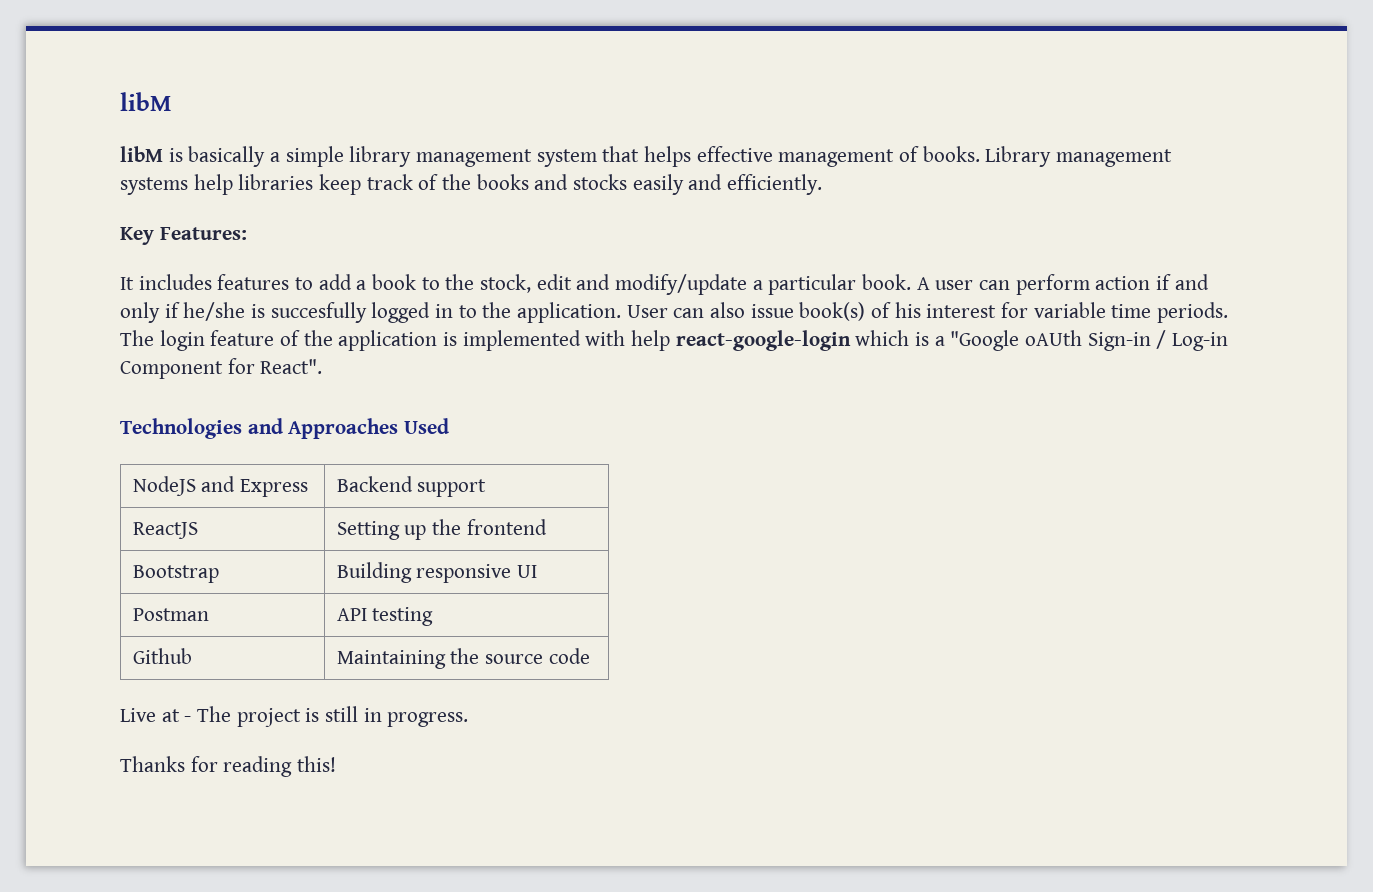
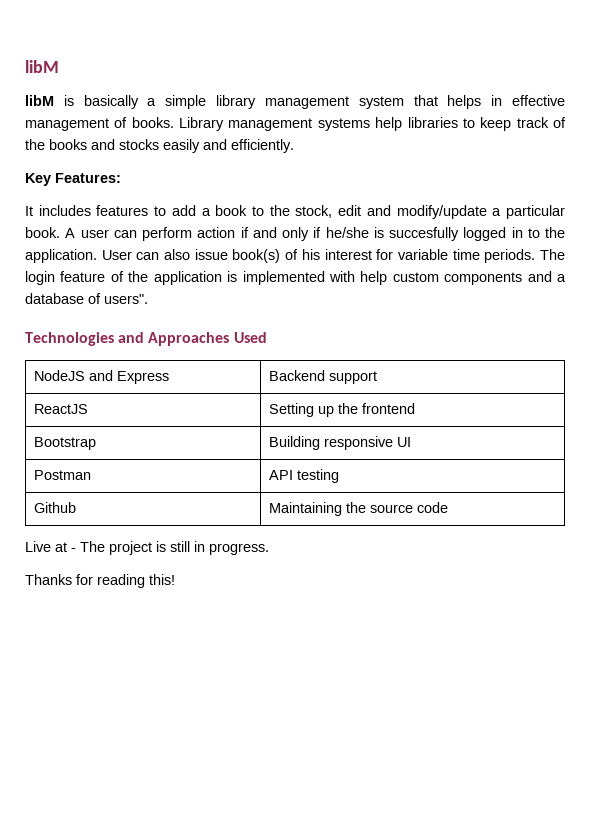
(692, 156) none -> [491,95,503,106] in
(314, 182) none -> [462,118,475,128] to
[675,330,1229,351] [120,358,323,379] react-google-login which is a "Google oAUth Sign-in / Log-in Component for React". -> [392,271,567,285] [25,293,148,304] custom components and a database of users".

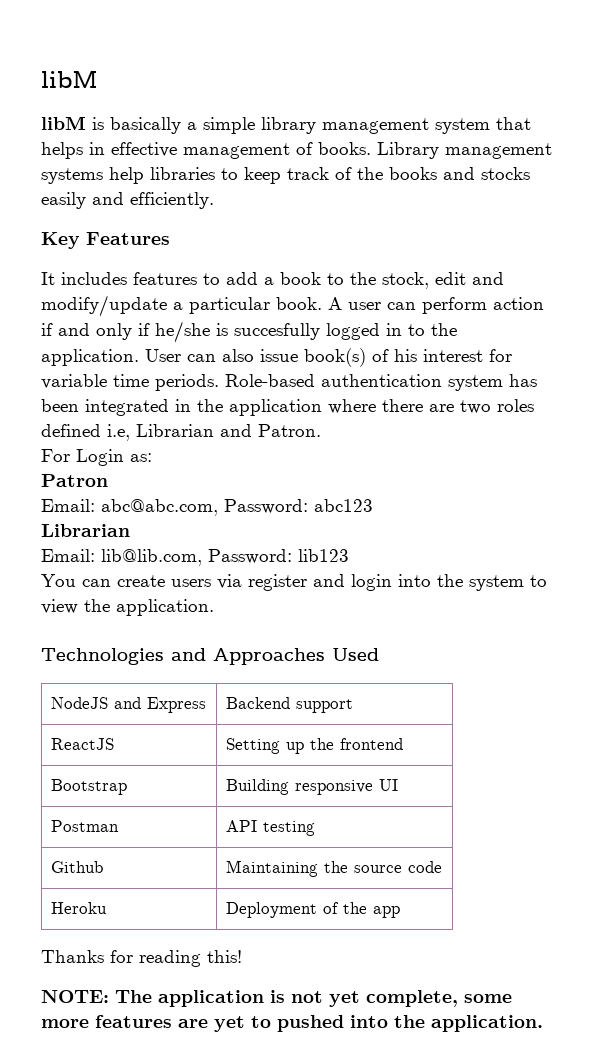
[55,173,121,183] Features: -> [86,232,170,245] Features
[539,249,565,260] [25,271,567,285] [25,293,148,304] The login feature of the application is implemented with help custom components and a database of users". -> [225,374,537,391] [41,399,534,416] [41,424,321,441] [41,449,152,466] [41,474,108,487] [41,499,373,516] [41,524,130,537] [41,549,349,566] [41,574,547,591] [41,599,214,616] Role-based authentication system has been integrated in the application where there are two roles defined i.e, Librarian and Patron. // For Login as: // Patron // Email: abc@abc.com, Password: abc123 // Librarian // Email: lib@lib.com, Password: lib123 // You can create users via register and login into the system to view the application.
[25,541,269,555] [25,574,175,588] // Live at - The project is still in progress. // Thanks for reading this! -> [50,902,107,914] [225,902,400,918] [41,950,242,967] [41,990,512,1007] [41,1015,543,1032] // Heroku | Deployment of the app // Thanks for reading this! // NOTE: The application is not yet complete, some more features are yet to pushed into the application.

